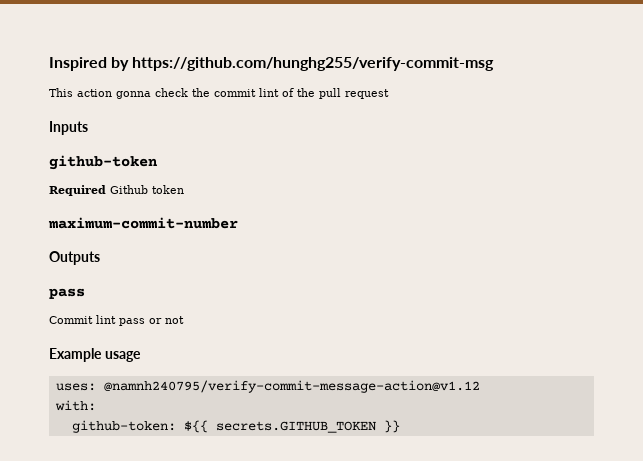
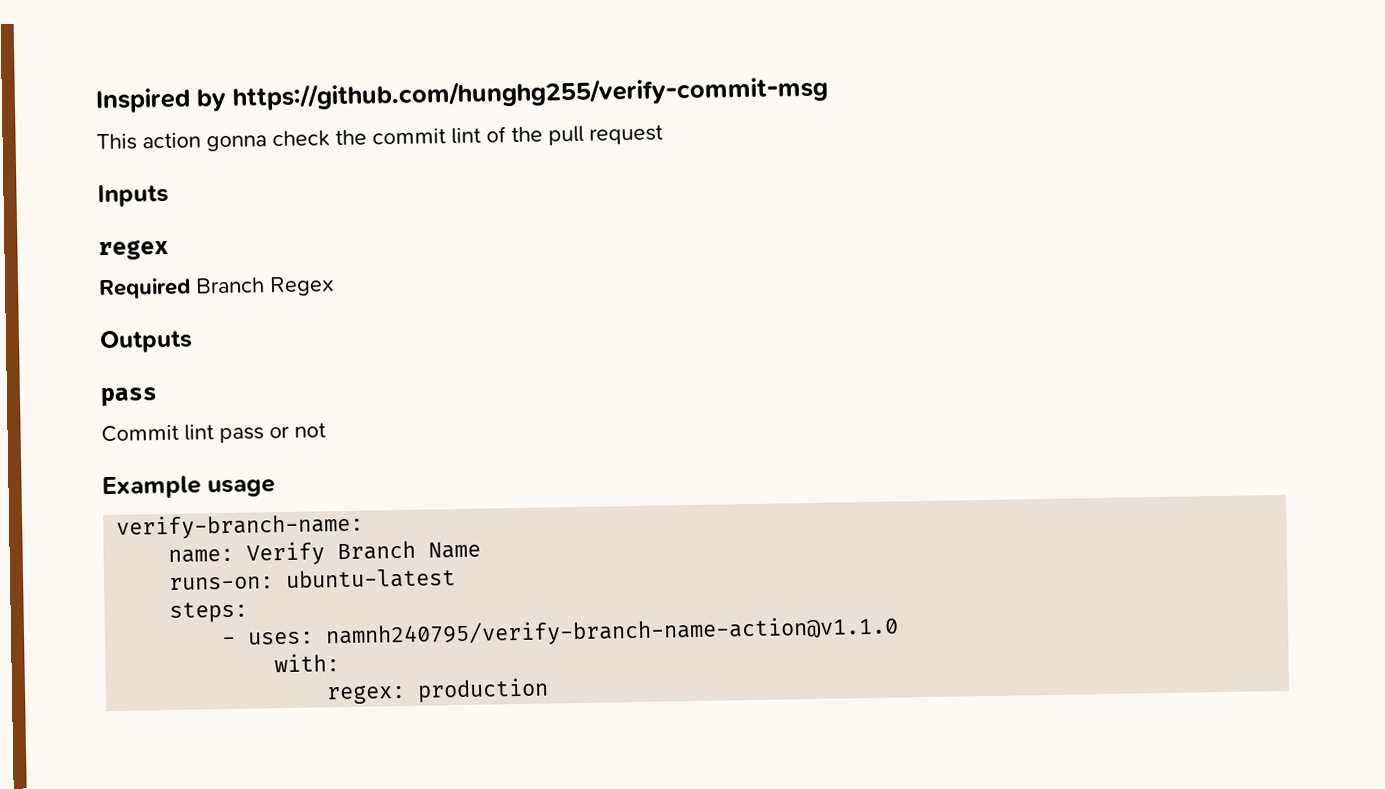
[49,155,158,170] github-token -> [98,238,169,261] regex
[110,185,184,194] [48,217,238,229] Github token // maximum-commit-number -> [195,276,335,297] Branch Regex
[55,380,480,393] [54,400,96,411] [71,420,400,433] uses: @namnh240795/verify-commit-message-action@v1.12 // with: // github-token: ${{ secrets.GITHUB_TOKEN }} -> [116,512,365,540] [168,540,482,566] [169,568,457,590] [169,601,249,623] [222,615,900,649] [274,653,341,673] [326,677,550,705] verify-branch-name: // name: Verify Branch Name // runs-on: ubuntu-latest // steps: // - uses: namnh240795/verify-branch-name-action@v1.1.0 // with: // regex: production

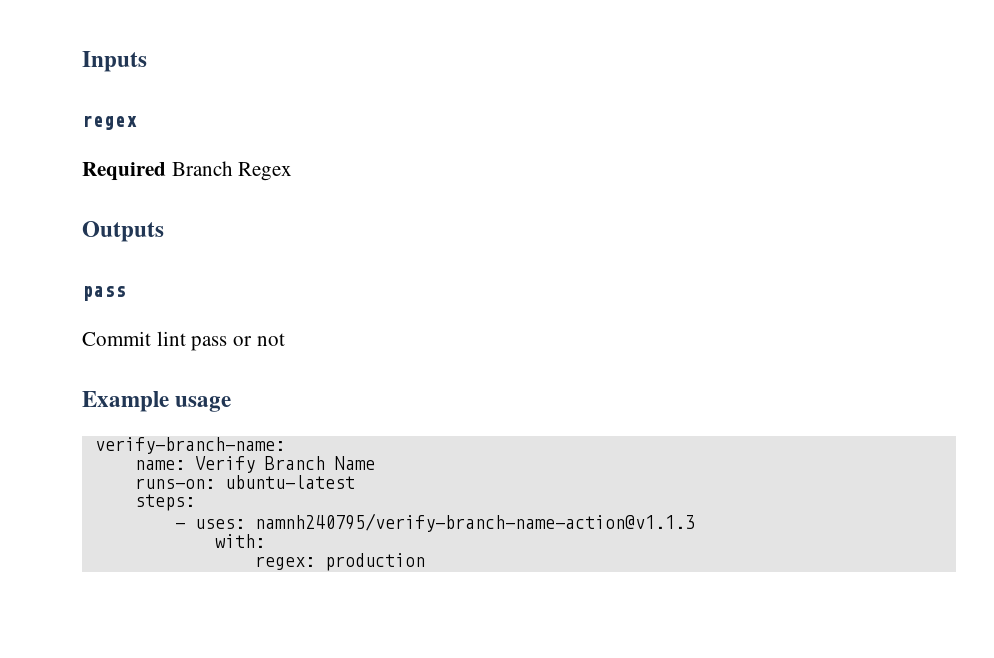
[95,75,828,114] [96,124,663,152] Inspired by https://github.com/hunghg255/verify-commit-msg // This action gonna check the commit lint of the pull request // -> (82, 61) none
[325,615,900,649] namnh240795/verify-branch-name-action@v1.1.0 -> [254,513,695,532] namnh240795/verify-branch-name-action@v1.1.3

